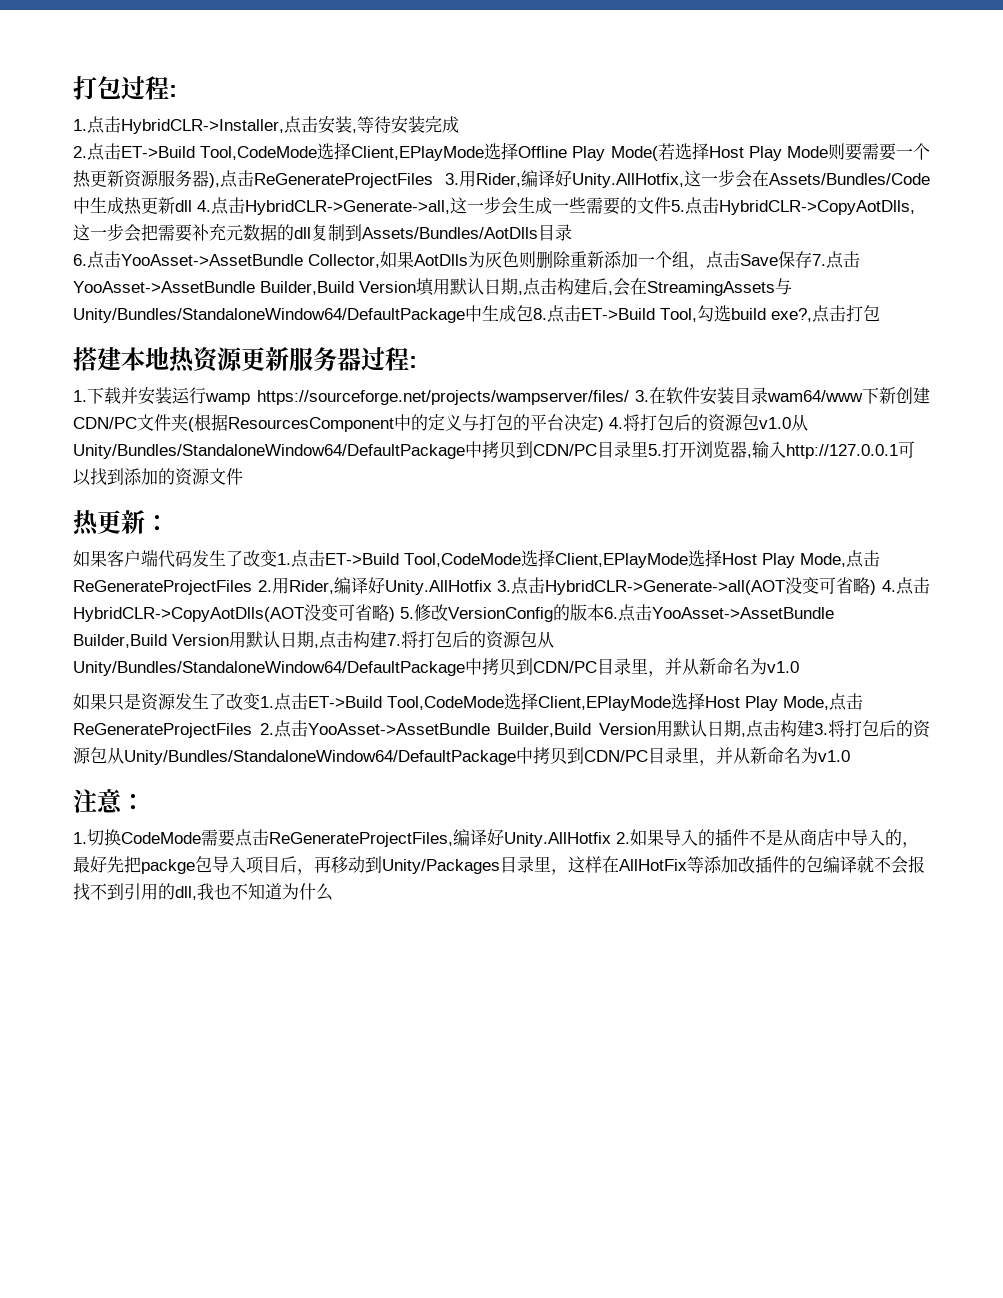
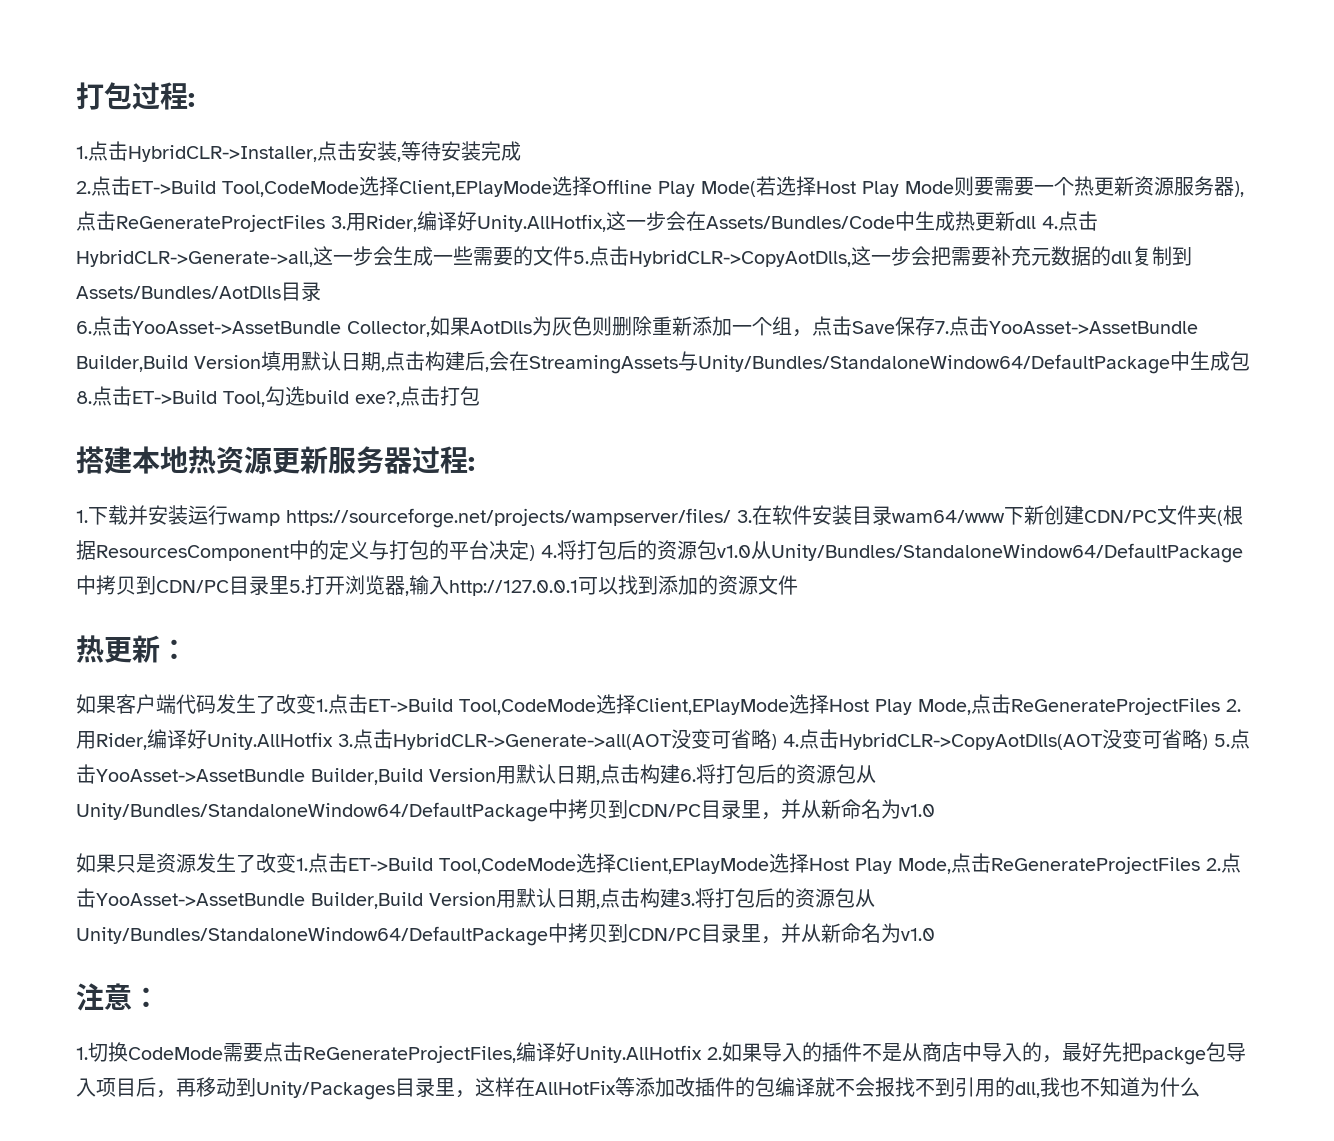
[414,604,618,622] 修改VersionConfig的版本6. -> (1230, 740) none
[387,634,401,646] 7. -> [680,769,696,782] 6.

